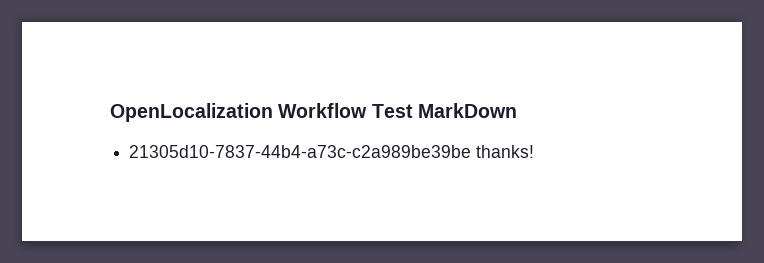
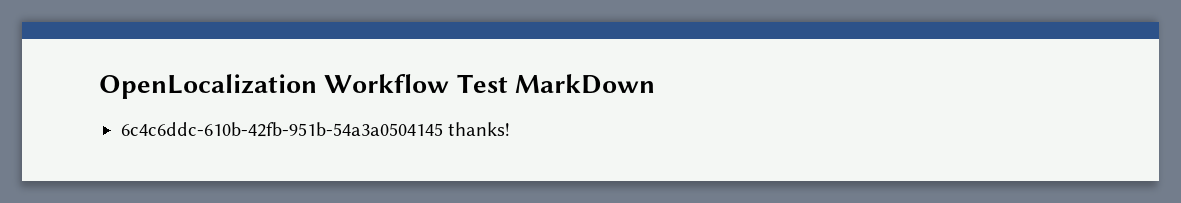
[129,145,472,158] 21305d10-7837-44b4-a73c-c2a989be39be -> [121,122,443,137] 6c4c6ddc-610b-42fb-951b-54a3a0504145

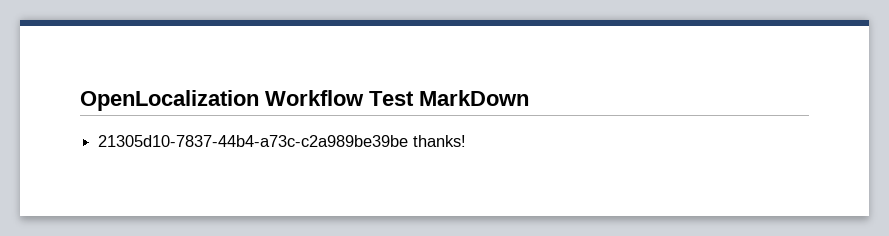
[121,122,443,137] 6c4c6ddc-610b-42fb-951b-54a3a0504145 -> [98,135,409,147] 21305d10-7837-44b4-a73c-c2a989be39be

